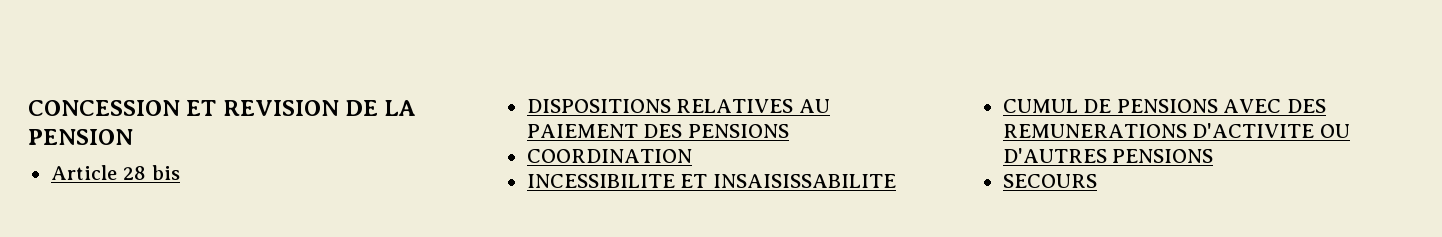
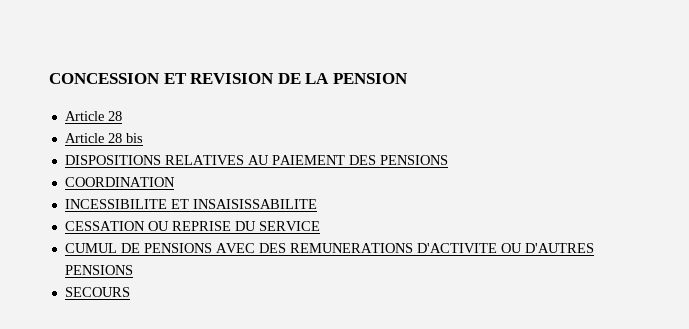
(147, 173) none -> [64,133,122,143] // Article 28
(896, 181) none -> [64,221,320,231] // CESSATION OU REPRISE DU SERVICE

